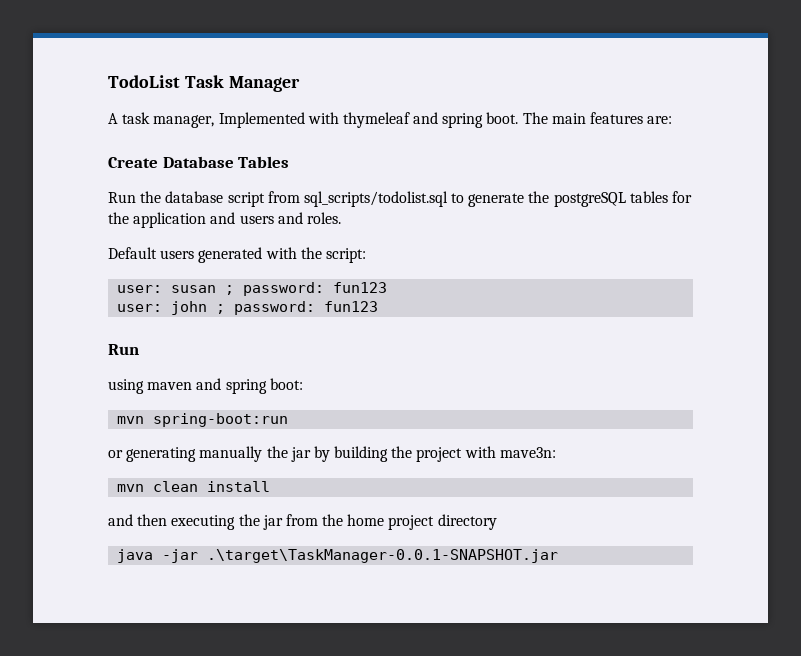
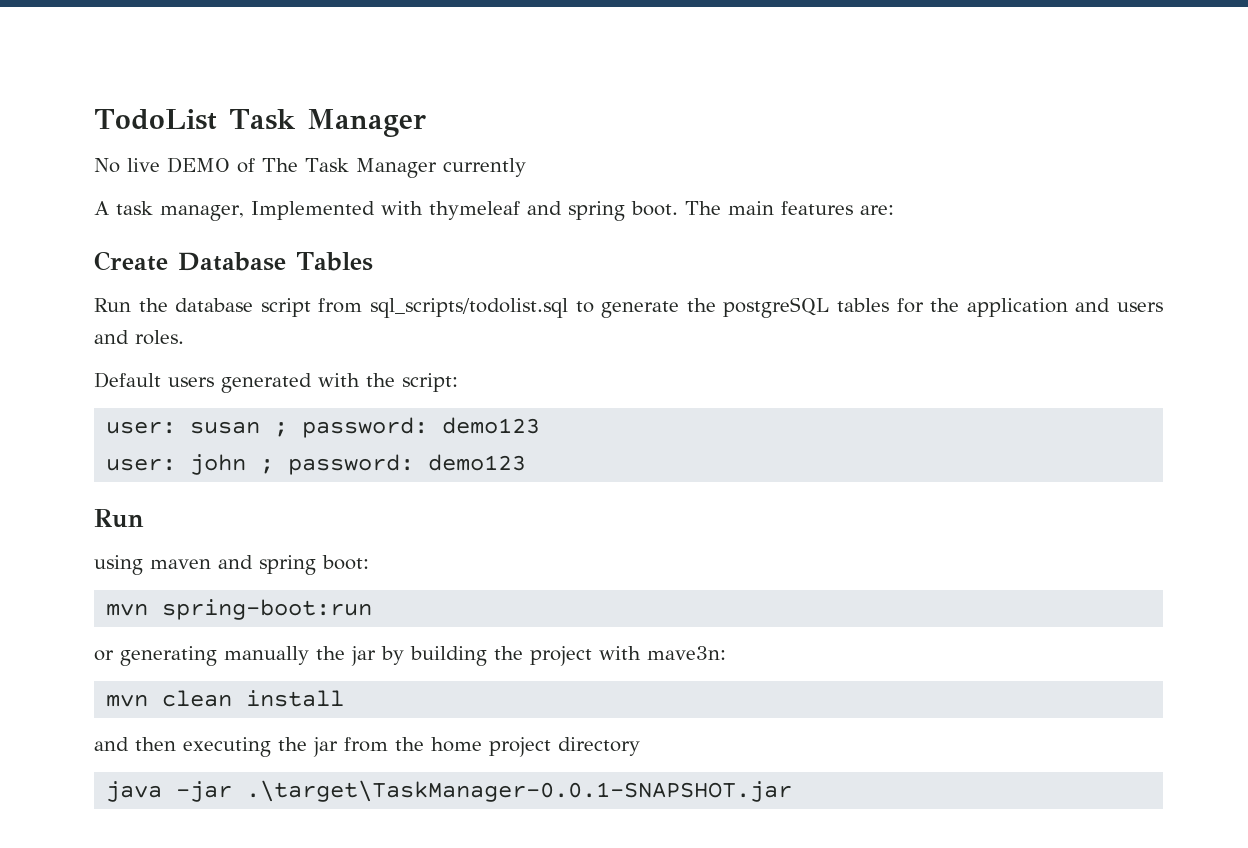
(300, 84) none -> [94,157,526,178] // No live DEMO of The Task Manager currently
[333,282,388,293] fun123 -> [442,417,541,434] demo123
[324,301,379,312] fun123 -> [428,454,527,471] demo123

